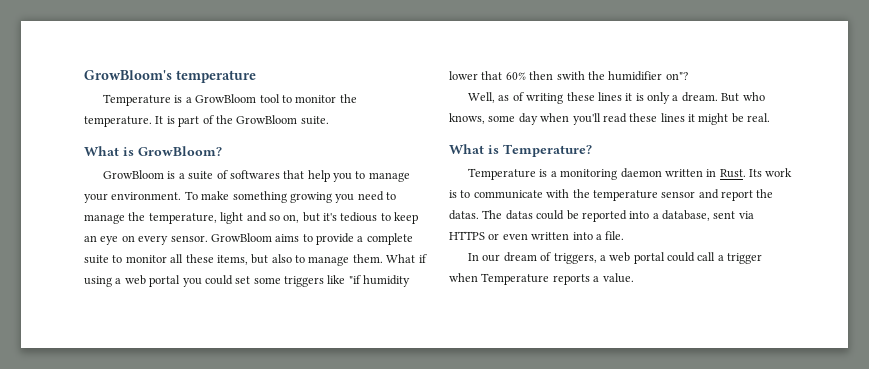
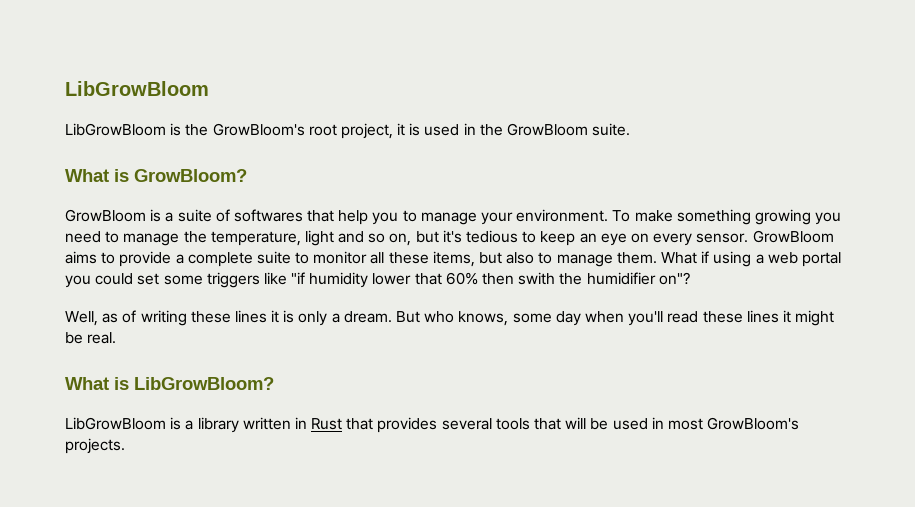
[84,70,256,83] [103,94,357,106] [84,115,214,127] GrowBloom's temperature // Temperature is a GrowBloom tool to monitor the temperature. It is part of -> [65,81,209,96] [65,123,476,139] LibGrowBloom // LibGrowBloom is the GrowBloom's root project, it is used in
[503,144,592,157] [468,168,793,180] [449,189,774,201] [449,210,754,222] [449,231,625,240] [468,252,763,264] [449,273,634,285] Temperature? // Temperature is a monitoring daemon written in Rust. Its work is to communicate with the temperature sensor and report the datas. The datas could be reported into a database, sent via HTTPS or even written into a file. // In our dream of triggers, a web portal could call a trigger when Temperature reports a value. -> [134,377,274,390] [65,417,800,433] [65,438,125,454] LibGrowBloom? // LibGrowBloom is a library written in Rust that provides several tools that will be used in most GrowBloom's projects.

